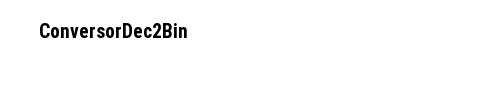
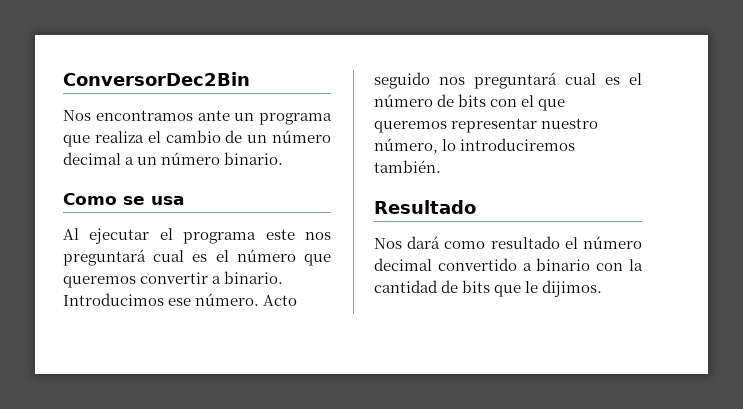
(188, 30) none -> [63,110,332,125] [63,130,331,147] [63,152,284,165] [63,193,184,205] [63,228,331,244] [63,249,331,266] [63,271,284,288] [63,293,298,306] [374,72,642,89] [374,94,566,111] [374,118,599,133] [374,138,576,154] [374,160,441,173] [374,200,476,214] [374,236,642,249] [374,258,643,271] [374,280,603,297] // Nos encontramos ante un programa que realiza el cambio de un número decimal a un número binario. // Como se usa // Al ejecutar el programa este nos preguntará cual es el número que queremos convertir a binario. Introducimos ese número. Acto seguido nos preguntará cual es el número de bits con el que queremos representar nuestro número, lo introduciremos también. // Resultado // Nos dará como resultado el número decimal convertido a binario con la cantidad de bits que le dijimos.

